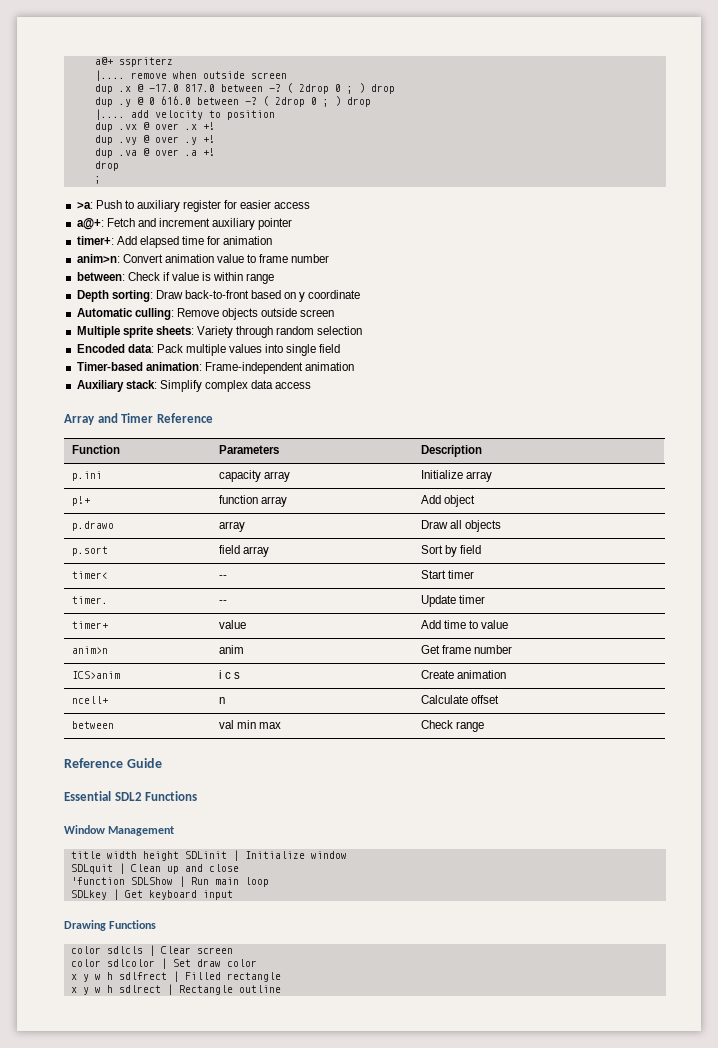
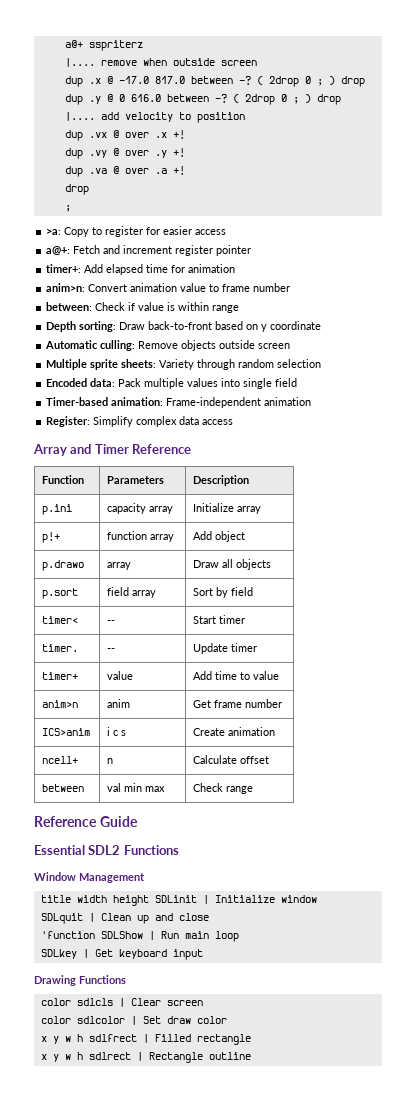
[95,200,180,212] Push to auxiliary -> [64,227,103,237] Copy to
[212,218,256,230] auxiliary -> [175,245,214,256] register
[76,380,157,392] Auxiliary stack: -> [46,416,91,427] Register:

